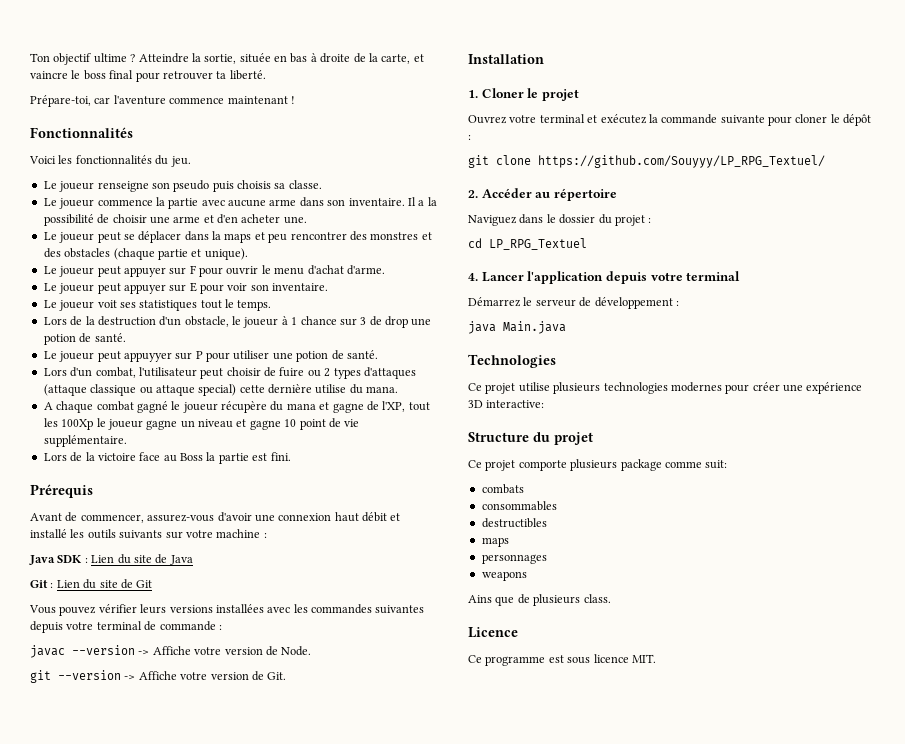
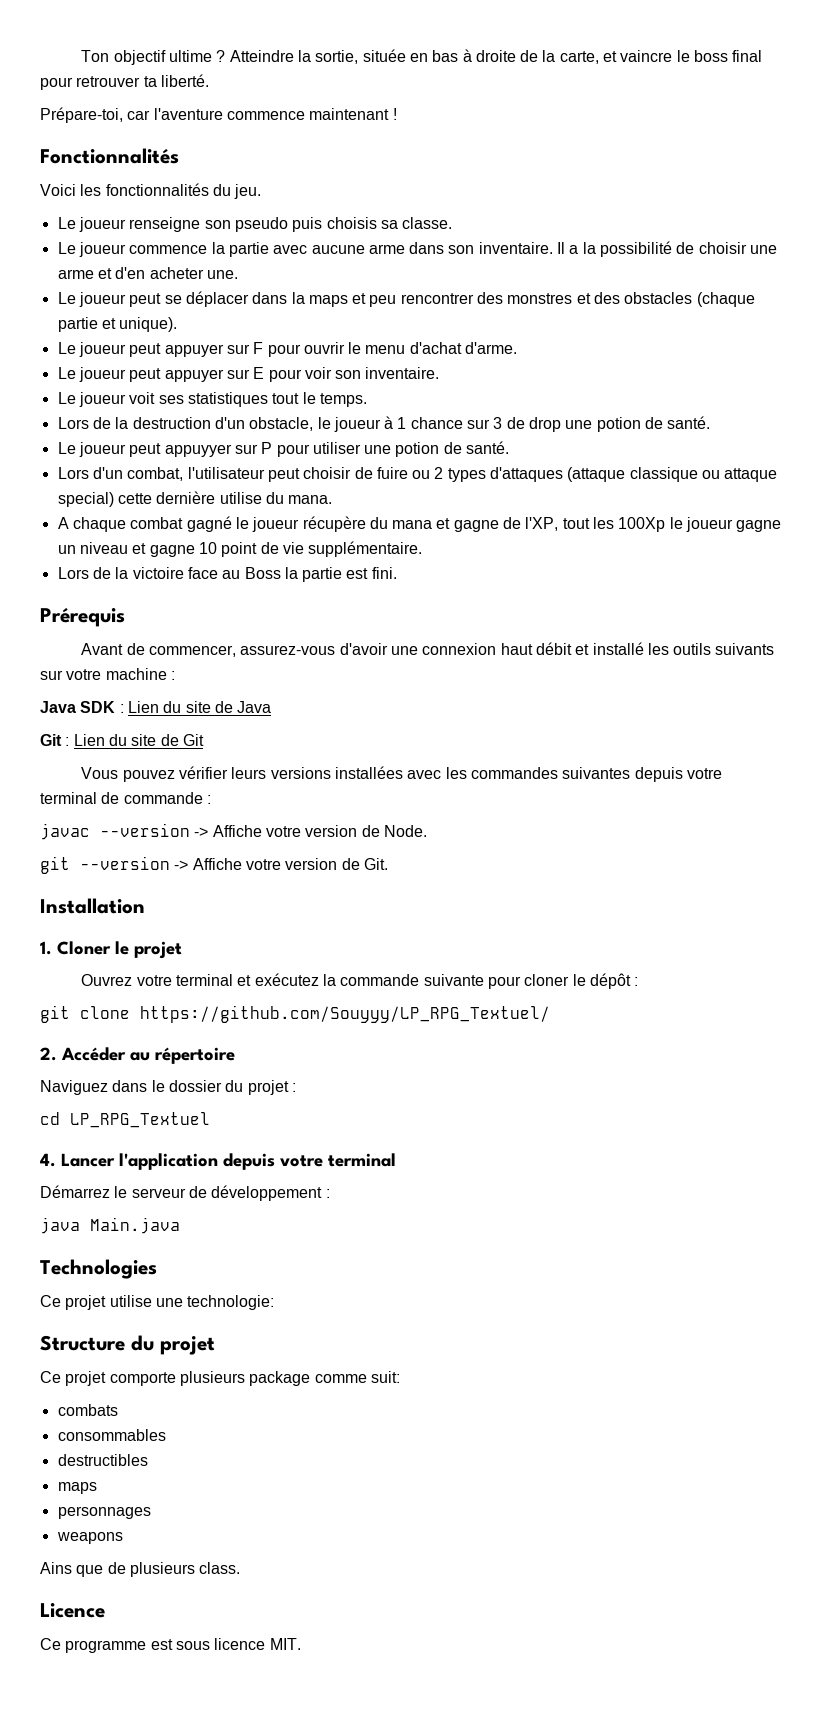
[553,382,863,394] [468,400,545,408] plusieurs technologies modernes pour créer une expérience 3D interactive: -> [155,1295,275,1310] une technologie:

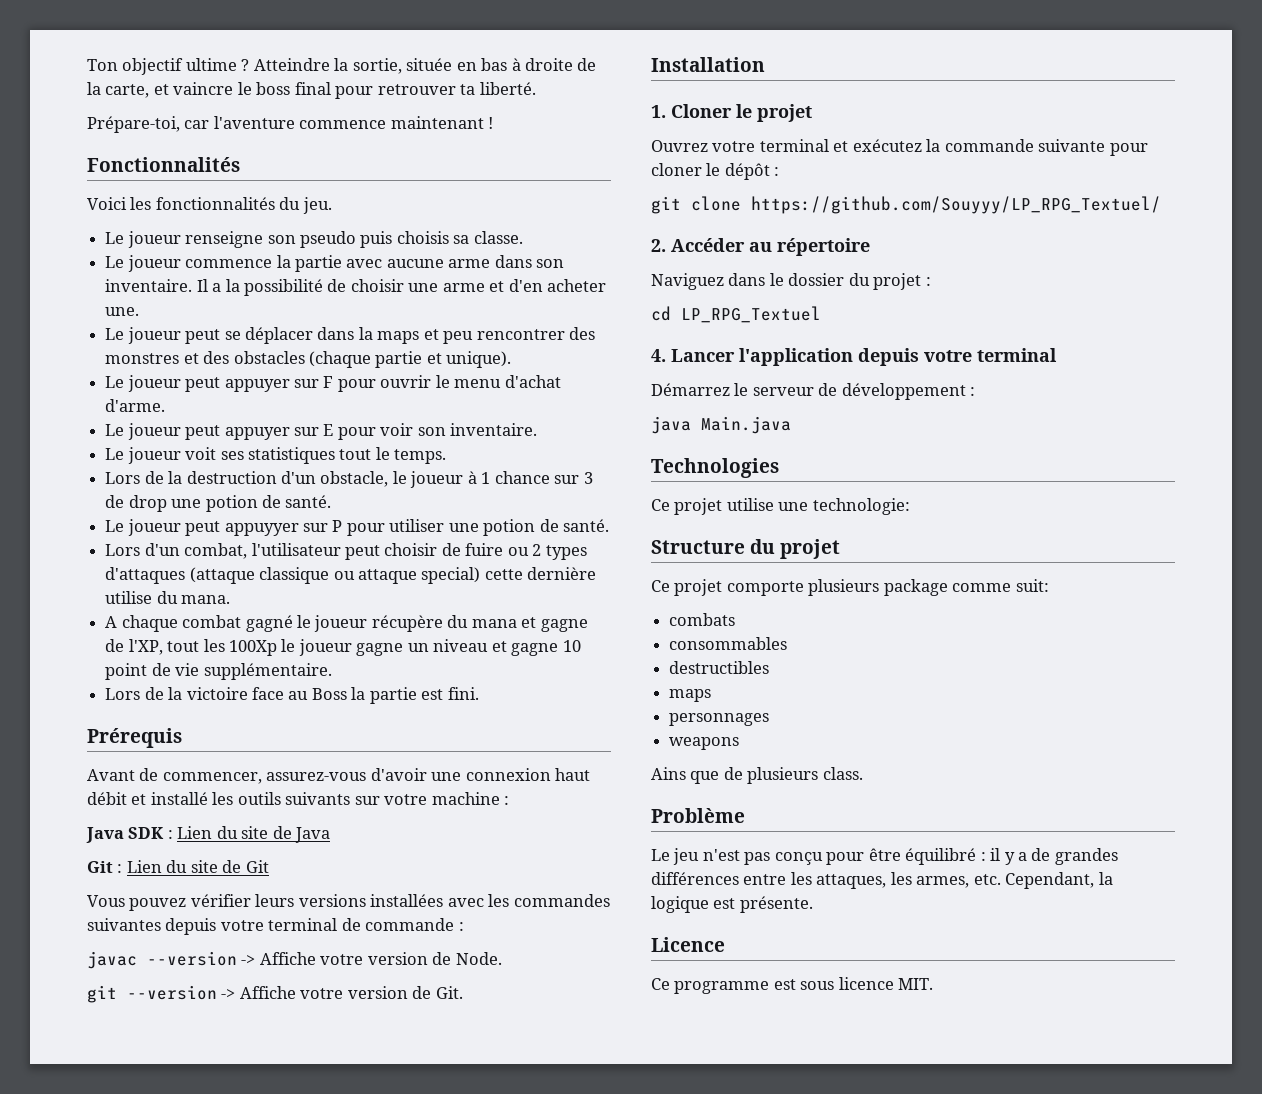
(241, 1568) none -> [651,808,745,823] [651,848,1118,865] [651,872,1113,889] [651,896,813,913] // Problème // Le jeu n'est pas conçu pour être équilibré : il y a de grandes différences entre les attaques, les armes, etc. Cependant, la logique est présente.

